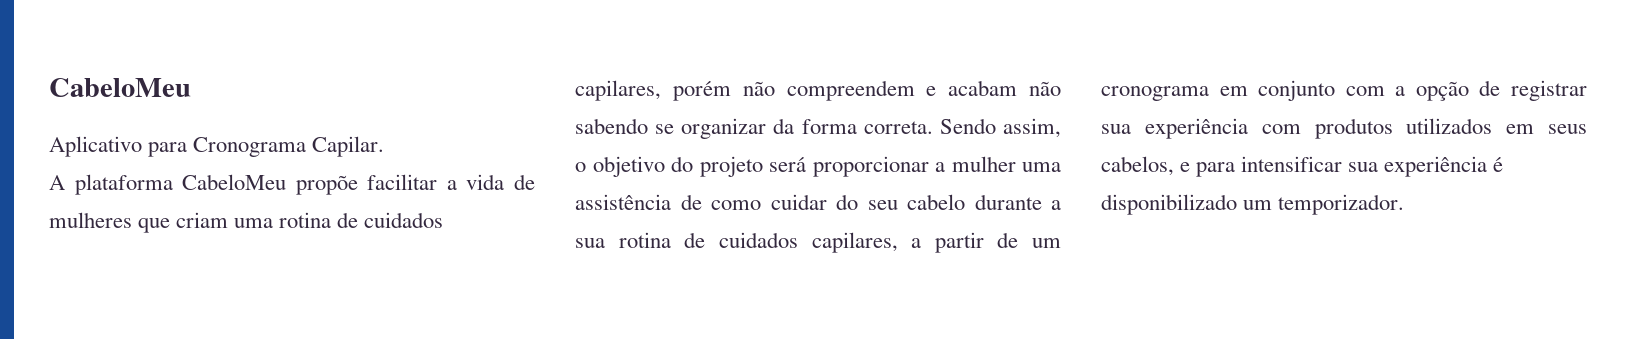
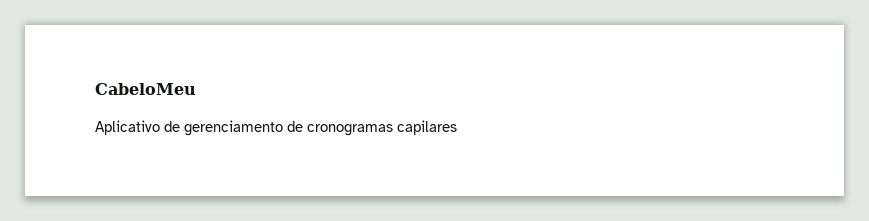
[148,136,385,157] [49,174,535,195] [49,212,444,233] [575,80,1061,101] [575,118,1061,139] [575,156,1061,177] [575,194,1061,210] [575,232,1061,253] [1101,80,1587,101] [1101,118,1587,139] [1101,156,1504,177] [1101,194,1405,215] para Cronograma Capilar. // A plataforma CabeloMeu propõe facilitar a vida de mulheres que criam uma rotina de cuidados capilares, porém não compreendem e acabam não sabendo se organizar da forma correta. Sendo assim, o objetivo do projeto será proporcionar a mulher uma assistência de como cuidar do seu cabelo durante a sua rotina de cuidados capilares, a partir de um cronograma em conjunto com a opção de registrar sua experiência com produtos utilizados em seus cabelos, e para intensificar sua experiência é disponibilizado um temporizador. -> [164,120,457,136] de gerenciamento de cronogramas capilares

